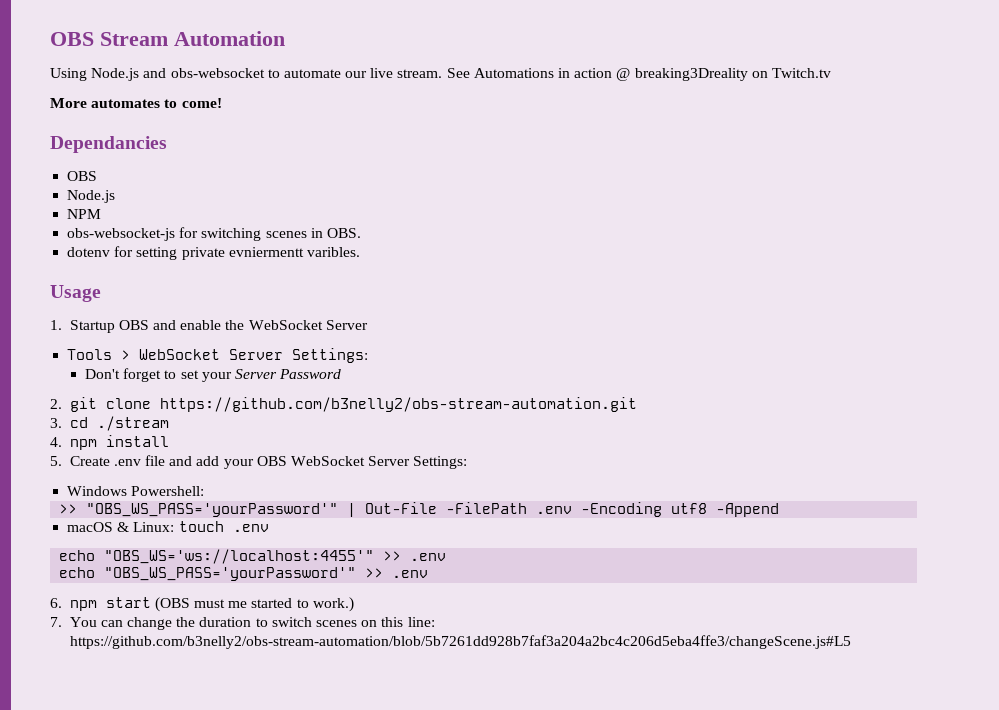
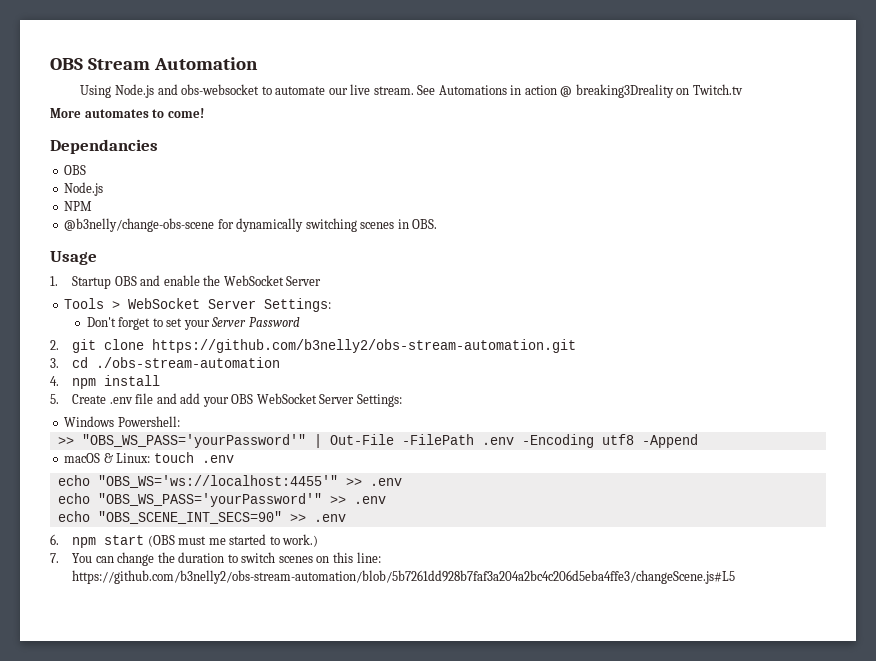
[67,227,199,241] obs-websocket-js for -> [64,218,304,232] @b3nelly/change-obs-scene for dynamically
[67,246,360,260] // dotenv for setting private evniermentt varibles. -> (438, 224) none
[96,416,169,431] ./stream -> [96,357,281,368] ./obs-stream-automation
(429, 574) none -> [57,511,346,524] // echo "OBS_SCENE_INT_SECS=90" >> .env

